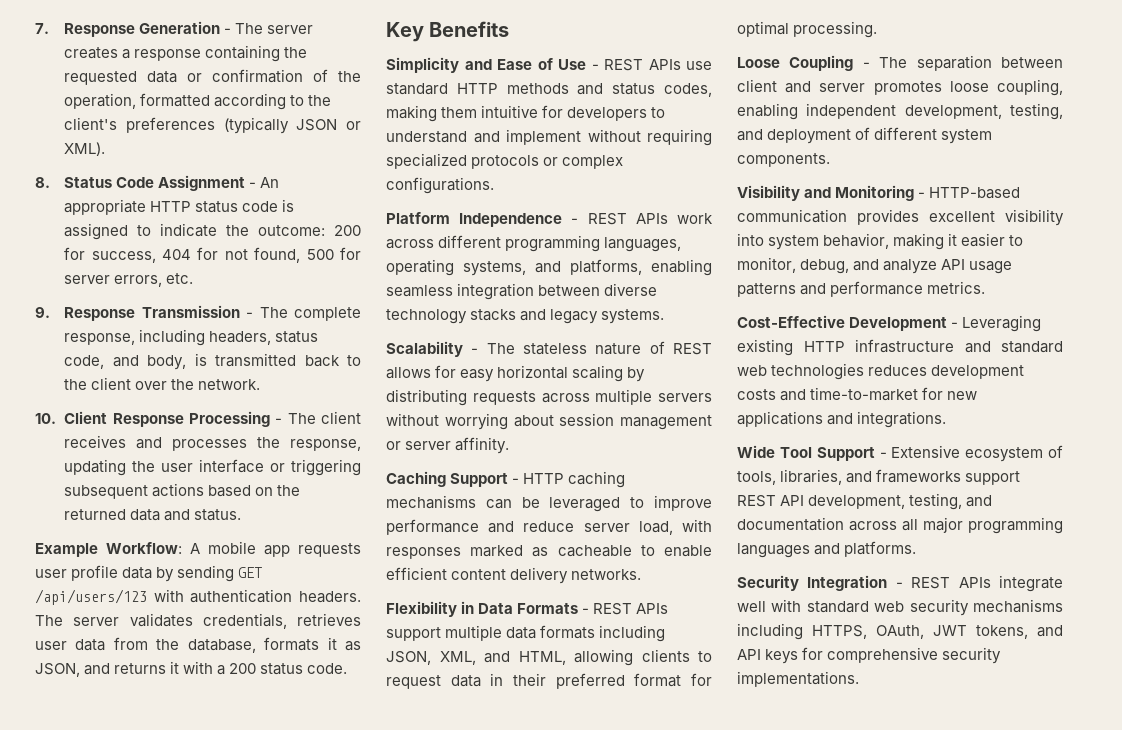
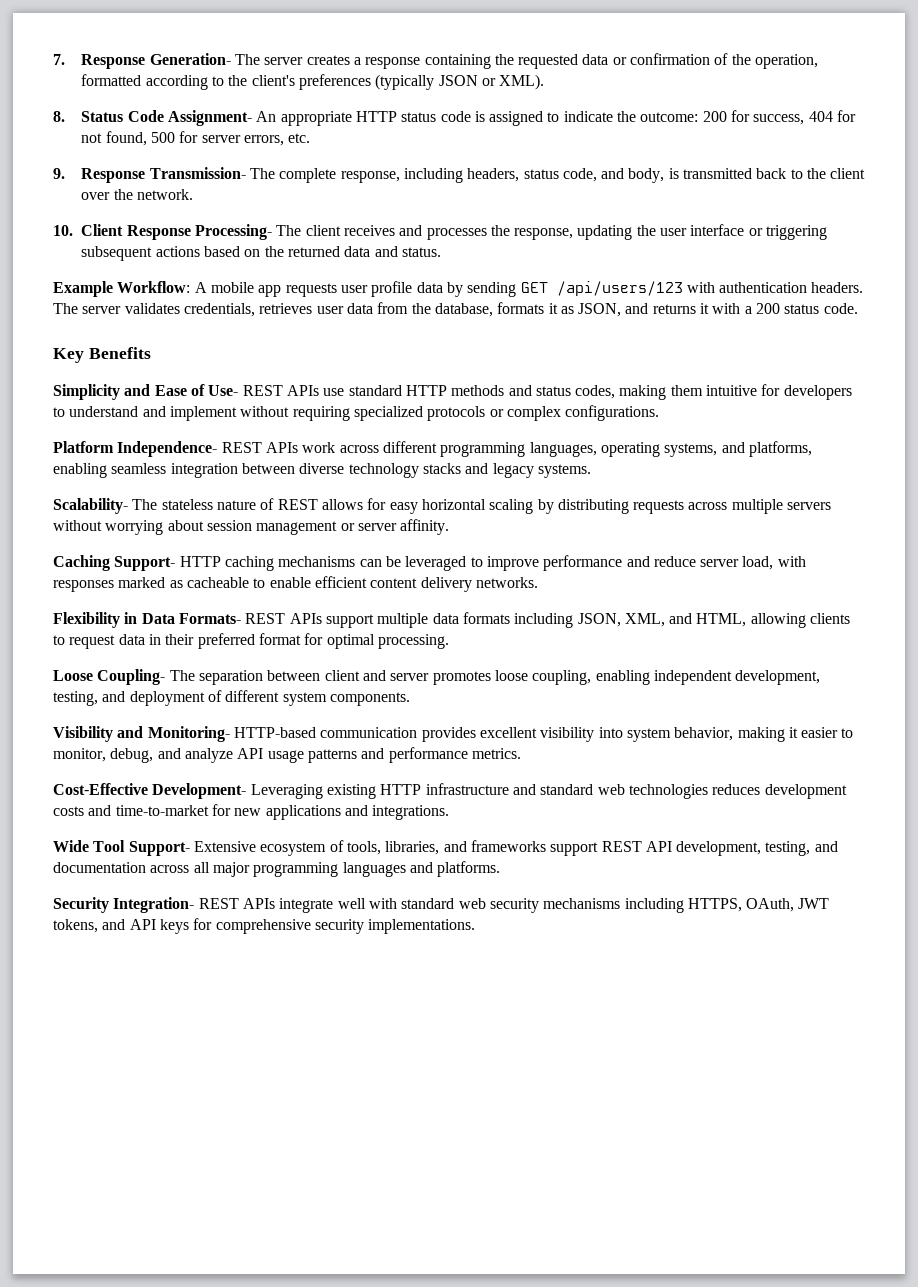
[139,21,232,34] Generation - -> [149,53,231,65] Generation-
[158,175,257,191] Assignment - -> [167,110,252,126] Assignment-
[141,305,254,318] Transmission - -> [149,167,246,179] Transmission-
[188,411,283,427] Processing - -> [194,224,272,240] Processing-
[558,59,599,70] Use - -> [208,385,239,396] Use-
[459,213,579,227] Independence - -> [117,441,218,457] Independence-
[386,341,479,357] Scalability - -> [53,498,128,514] Scalability-
[450,473,520,487] Support - -> [114,556,176,571] Support-
[517,603,590,614] Formats - -> [178,613,241,624] Formats-
[789,55,870,71] Coupling - -> [97,669,166,685] Coupling-
[835,185,926,201] Monitoring - -> [147,726,230,742] Monitoring-
[849,317,959,331] Development - -> [152,783,247,799] Development-
[816,447,887,461] Support - -> [128,841,190,856] Support-
[807,575,903,591] Integration - -> [113,897,195,913] Integration-

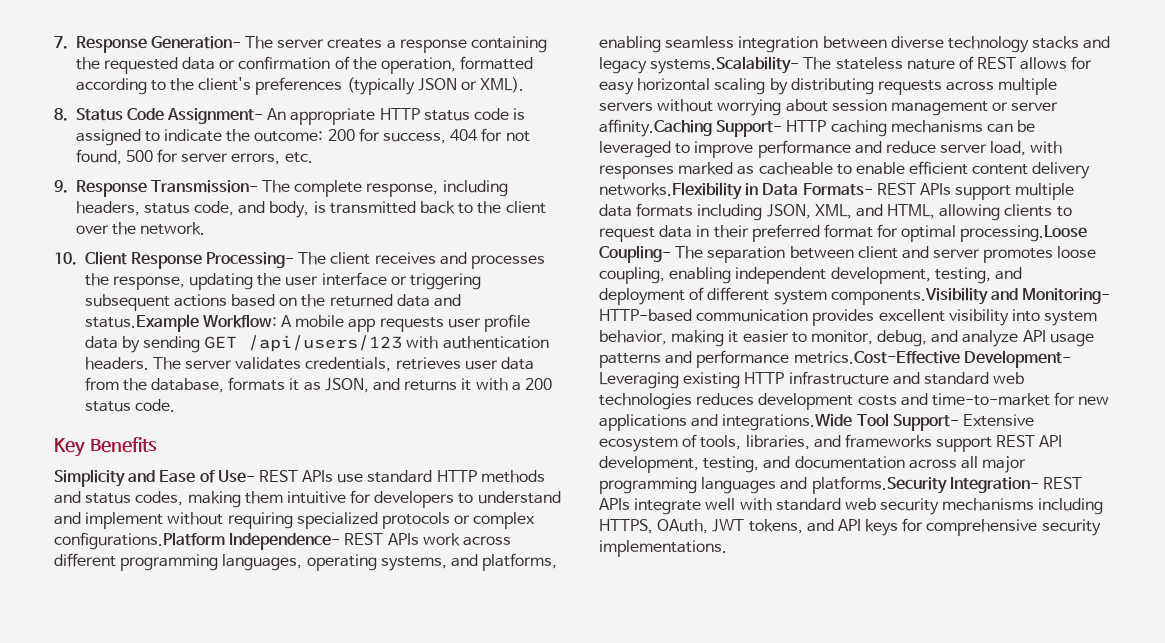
[401,247,441,257] [53,281,113,297] status. // Example -> [84,314,199,332] status.Example
[565,405,660,421] [53,441,114,453] configurations. // Platform -> [54,532,225,550] configurations.Platform
[537,464,591,478] [53,498,128,514] systems. // Scalability- -> [650,56,800,74] systems.Scalability-
[400,519,450,535] [53,555,110,571] affinity. // Caching -> [599,119,712,137] affinity.Caching
[475,577,538,588] [53,612,120,628] networks. // Flexibility -> [599,182,742,200] networks.Flexibility
[377,634,449,649] [53,670,93,681] processing. // Loose -> [960,225,1088,242] processing.Loose
[329,692,410,706] [53,726,113,742] components. // Visibility -> [830,287,988,305] components.Visibility
[471,748,521,759] [53,783,148,795] metrics. // Cost-Effective -> [793,351,960,364] metrics.Cost-Effective
[372,805,450,820] [53,840,89,852] integrations. // Wide -> [722,414,853,431] integrations.Wide
[437,861,501,877] [53,897,109,913] platforms. // Security -> [811,476,947,494] platforms.Security

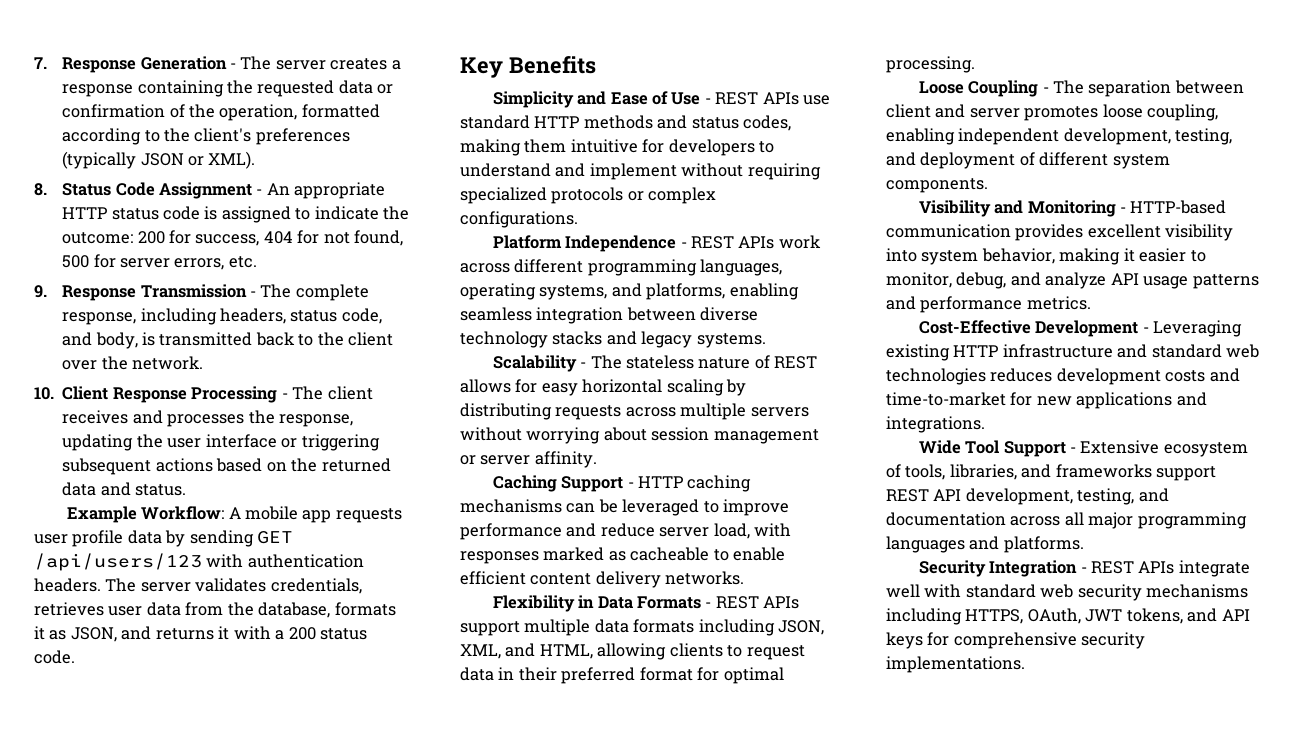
[150,36,241,49] Generation- -> [140,56,237,70] Generation -
[167,108,264,124] Assignment- -> [159,182,263,199] Assignment -
[150,180,258,193] Transmission- -> [140,284,257,298] Transmission -
[206,252,295,268] Processing- -> [191,386,288,403] Processing -
[84,314,199,332] status.Example -> [135,484,187,496] [66,506,137,523] status. // Example
[217,470,255,483] Use- -> [671,92,711,105] Use -
[54,532,341,550] configurations.Platform Independence- -> [460,211,578,228] [492,235,687,252] configurations. // Platform Independence -
[650,56,800,74] systems.Scalability- -> [696,333,766,348] [492,355,587,372] systems. // Scalability -
[599,119,783,137] affinity.Caching Support- -> [534,451,597,468] [492,475,634,492] affinity. // Caching Support -
[599,182,873,200] networks.Flexibility in Data Formats- -> [665,571,745,585] [492,595,712,612] networks. // Flexibility in Data Formats -
[960,225,1088,242] [599,245,671,263] processing.Loose Coupling- -> [886,56,975,73] [918,80,1049,97] processing. // Loose Coupling -
[830,287,1111,305] components.Visibility and Monitoring- -> [886,178,988,193] [918,200,1126,217] components. // Visibility and Monitoring -
[793,350,1071,368] metrics.Cost-Effective Development- -> [1026,296,1091,310] [918,320,1149,337] metrics. // Cost-Effective Development -
[722,413,959,431] integrations.Wide Tool Support- -> [886,416,985,433] [918,440,1076,457] integrations. // Wide Tool Support -
[811,476,1039,494] platforms.Security Integration- -> [1003,536,1084,553] [918,560,1087,577] platforms. // Security Integration -

